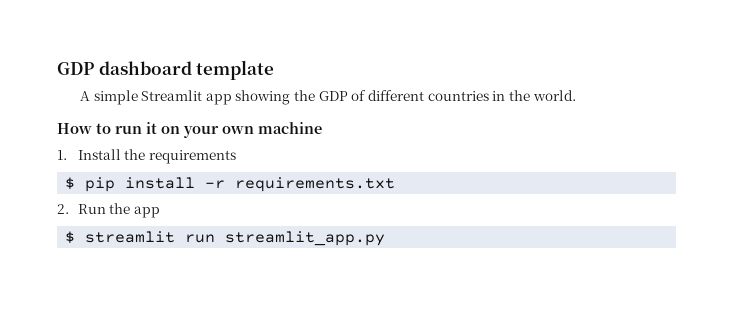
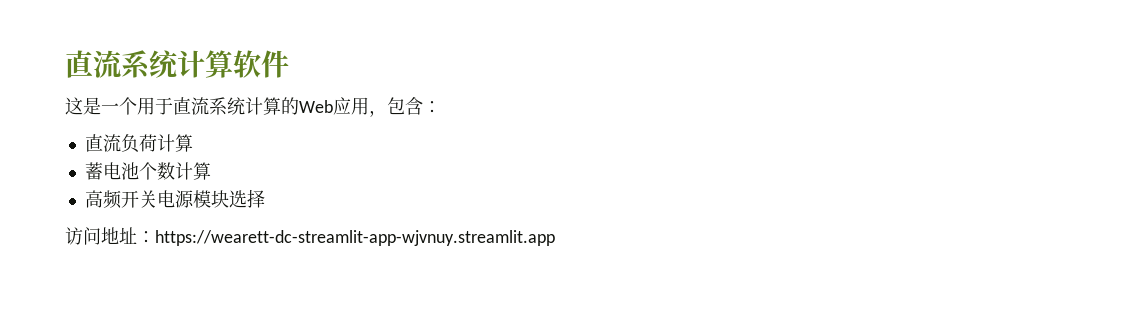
[57,60,275,80] [79,90,576,105] [57,122,322,138] [57,149,236,164] [65,177,396,192] [57,203,160,218] [65,231,386,246] GDP dashboard template // A simple Streamlit app showing the GDP of different countries in the world. // How to run it on your own machine // 1. Install the requirements // $ pip install -r requirements.txt // 2. Run the app // $ streamlit run streamlit_app.py -> [65,50,289,79] [65,97,441,117] [84,134,193,153] [84,162,211,180] [84,189,265,209] [65,227,555,246] 直流系统计算软件 // 这是一个用于直流系统计算的Web应用，包含： // 直流负荷计算 // 蓄电池个数计算 // 高频开关电源模块选择 // 访问地址：https://wearett-dc-streamlit-app-wjvnuy.streamlit.app

